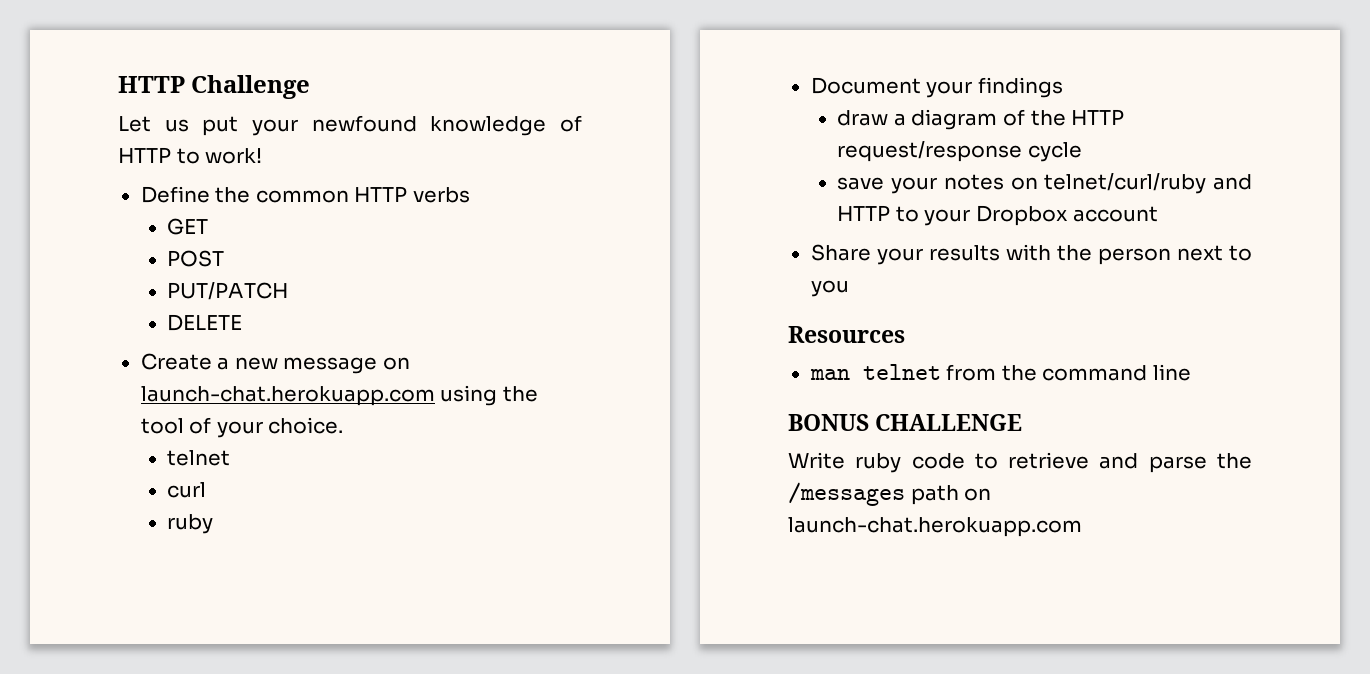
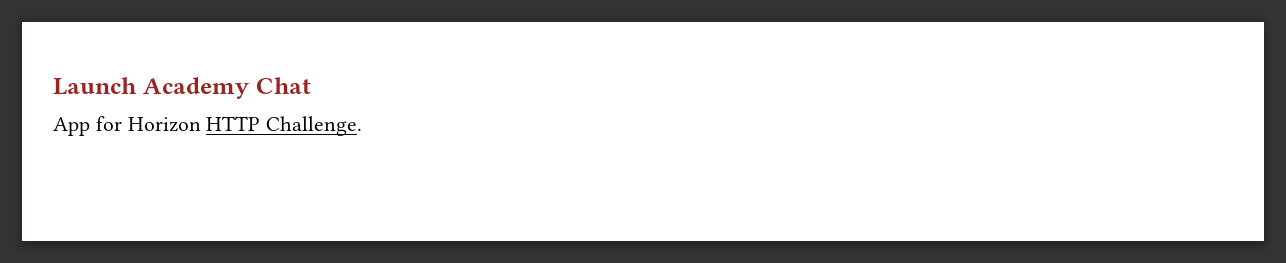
[118,75,311,99] [118,115,582,136] [118,147,263,164] [140,186,470,203] [167,218,209,235] [167,250,225,267] [167,282,289,300] [167,314,243,331] [140,353,410,374] [140,385,538,406] [140,417,344,438] [167,450,231,466] [167,482,207,498] [167,514,214,534] [810,77,1063,98] [837,109,1125,130] [837,141,1082,162] [837,173,1252,194] [837,205,1158,226] [810,244,1252,265] [810,280,849,297] [788,326,905,343] [809,364,1191,381] [788,414,1023,431] [788,452,1252,473] [788,482,992,506] [788,517,1082,537] HTTP Challenge // Let us put your newfound knowledge of HTTP to work! // Define the common HTTP verbs // GET // POST // PUT/PATCH // DELETE // Create a new message on launch-chat.herokuapp.com using the tool of your choice. // telnet // curl // ruby // Document your findings // draw a diagram of the HTTP request/response cycle // save your notes on telnet/curl/ruby and HTTP to your Dropbox account // Share your results with the person next to you // Resources // man telnet from the command line // BONUS CHALLENGE // Write ruby code to retrieve and parse the /messages path on launch-chat.herokuapp.com -> [53,77,311,99] [53,116,363,136] Launch Academy Chat // App for Horizon HTTP Challenge.

